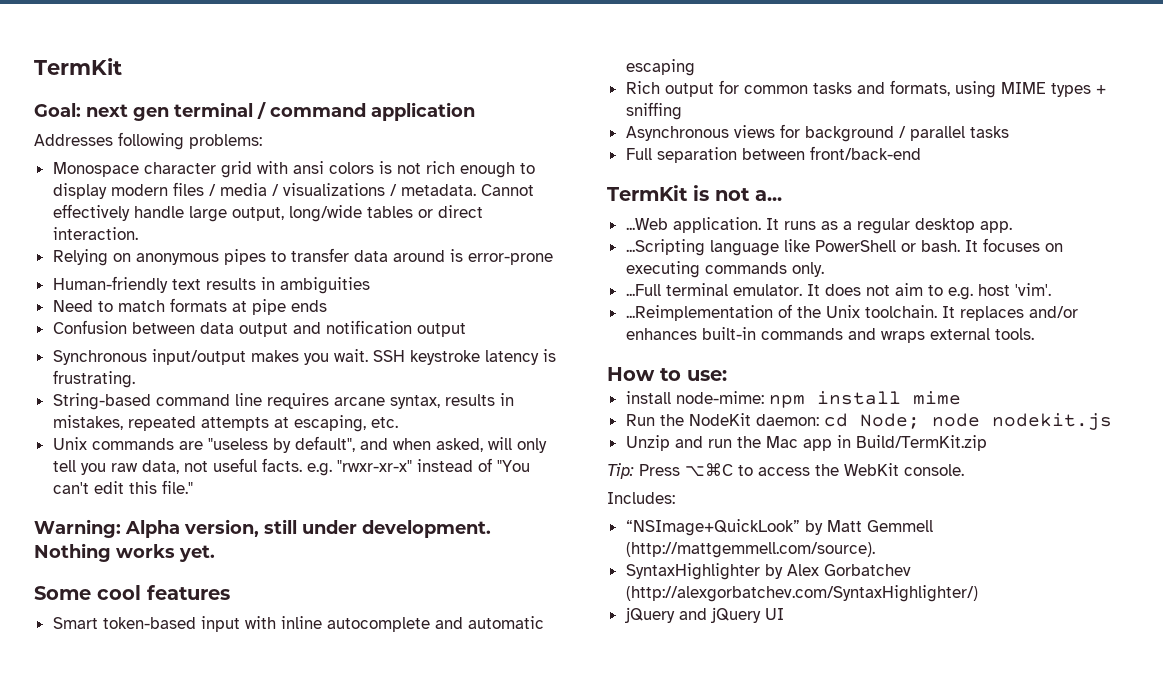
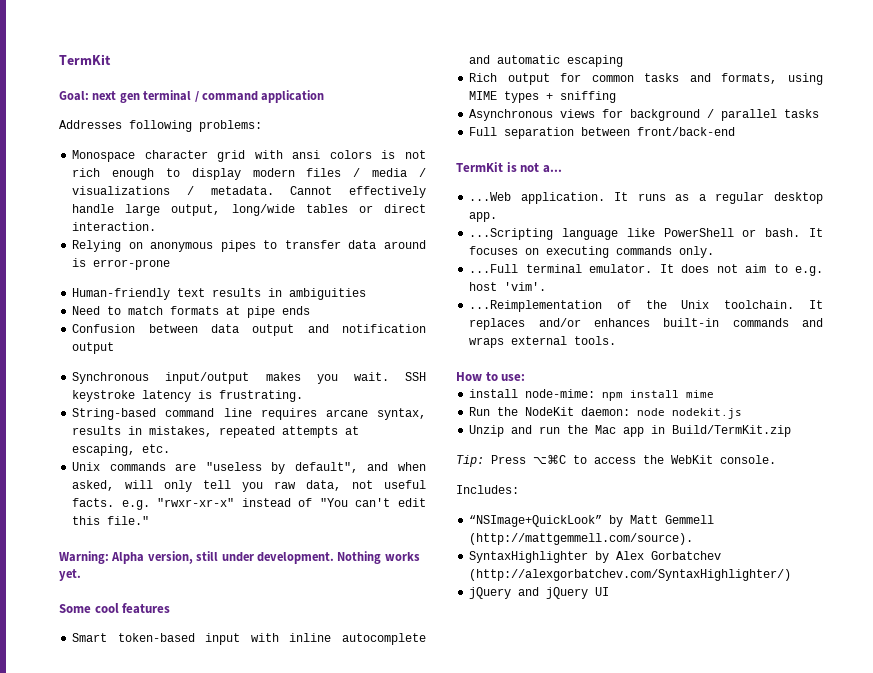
[823,413,920,429] cd Node; -> (631, 411) none

